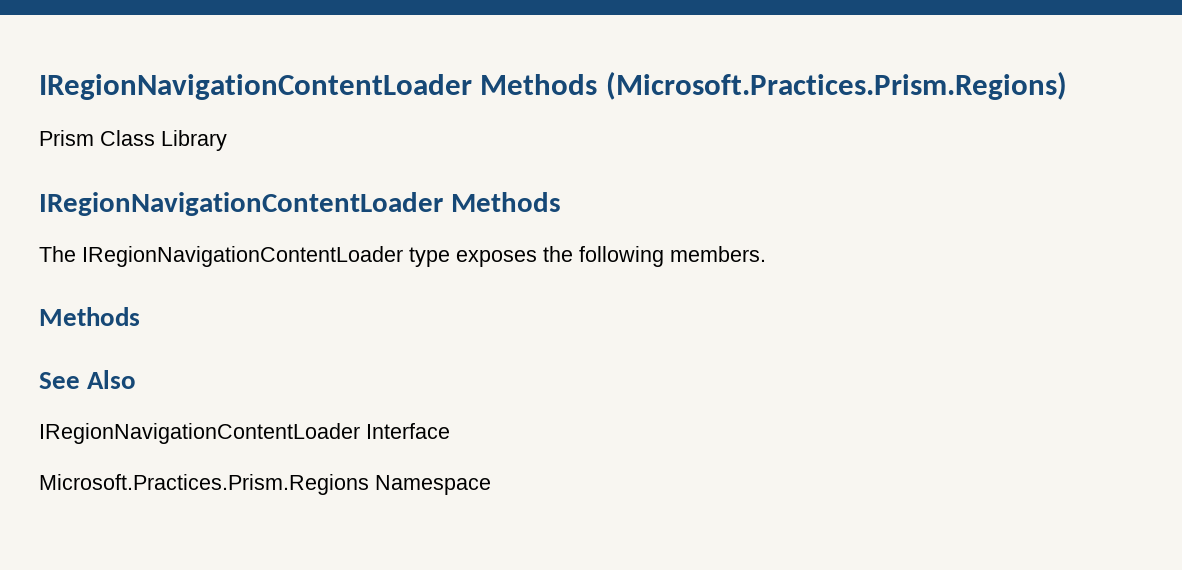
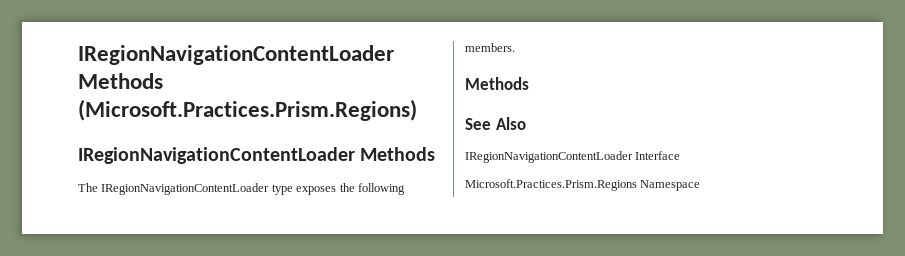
[39,130,227,151] // Prism Class Library -> (417, 110) none

